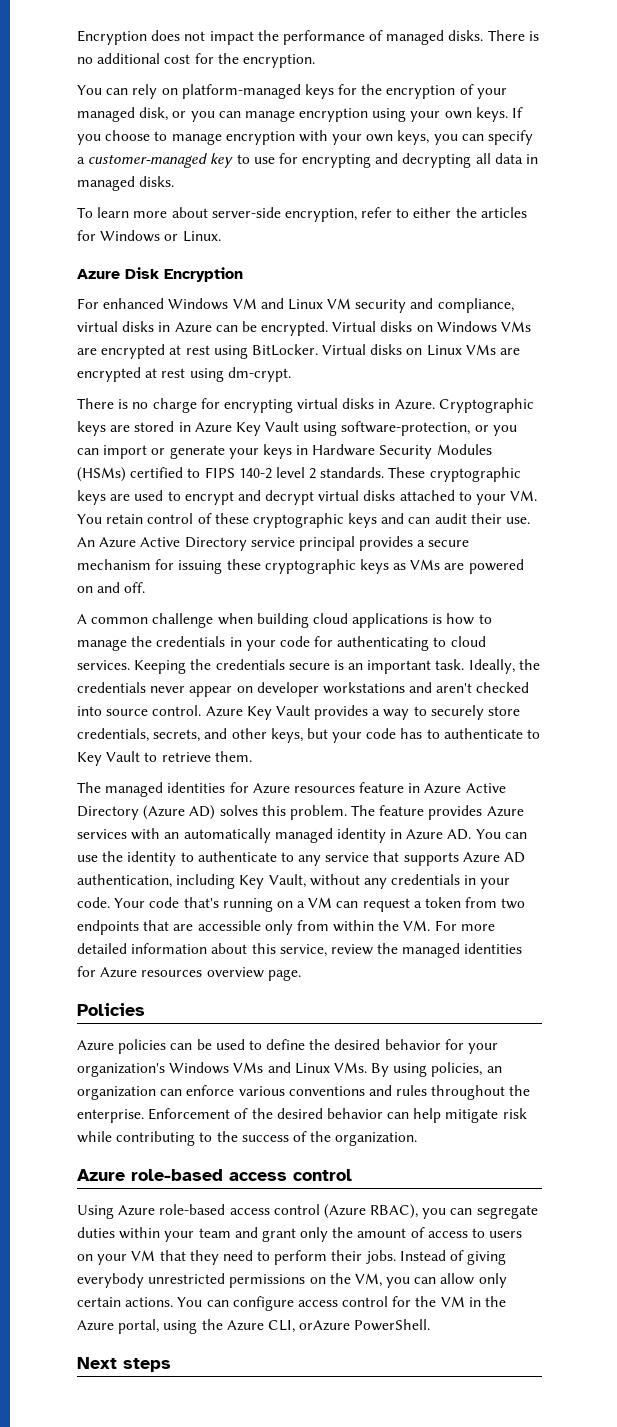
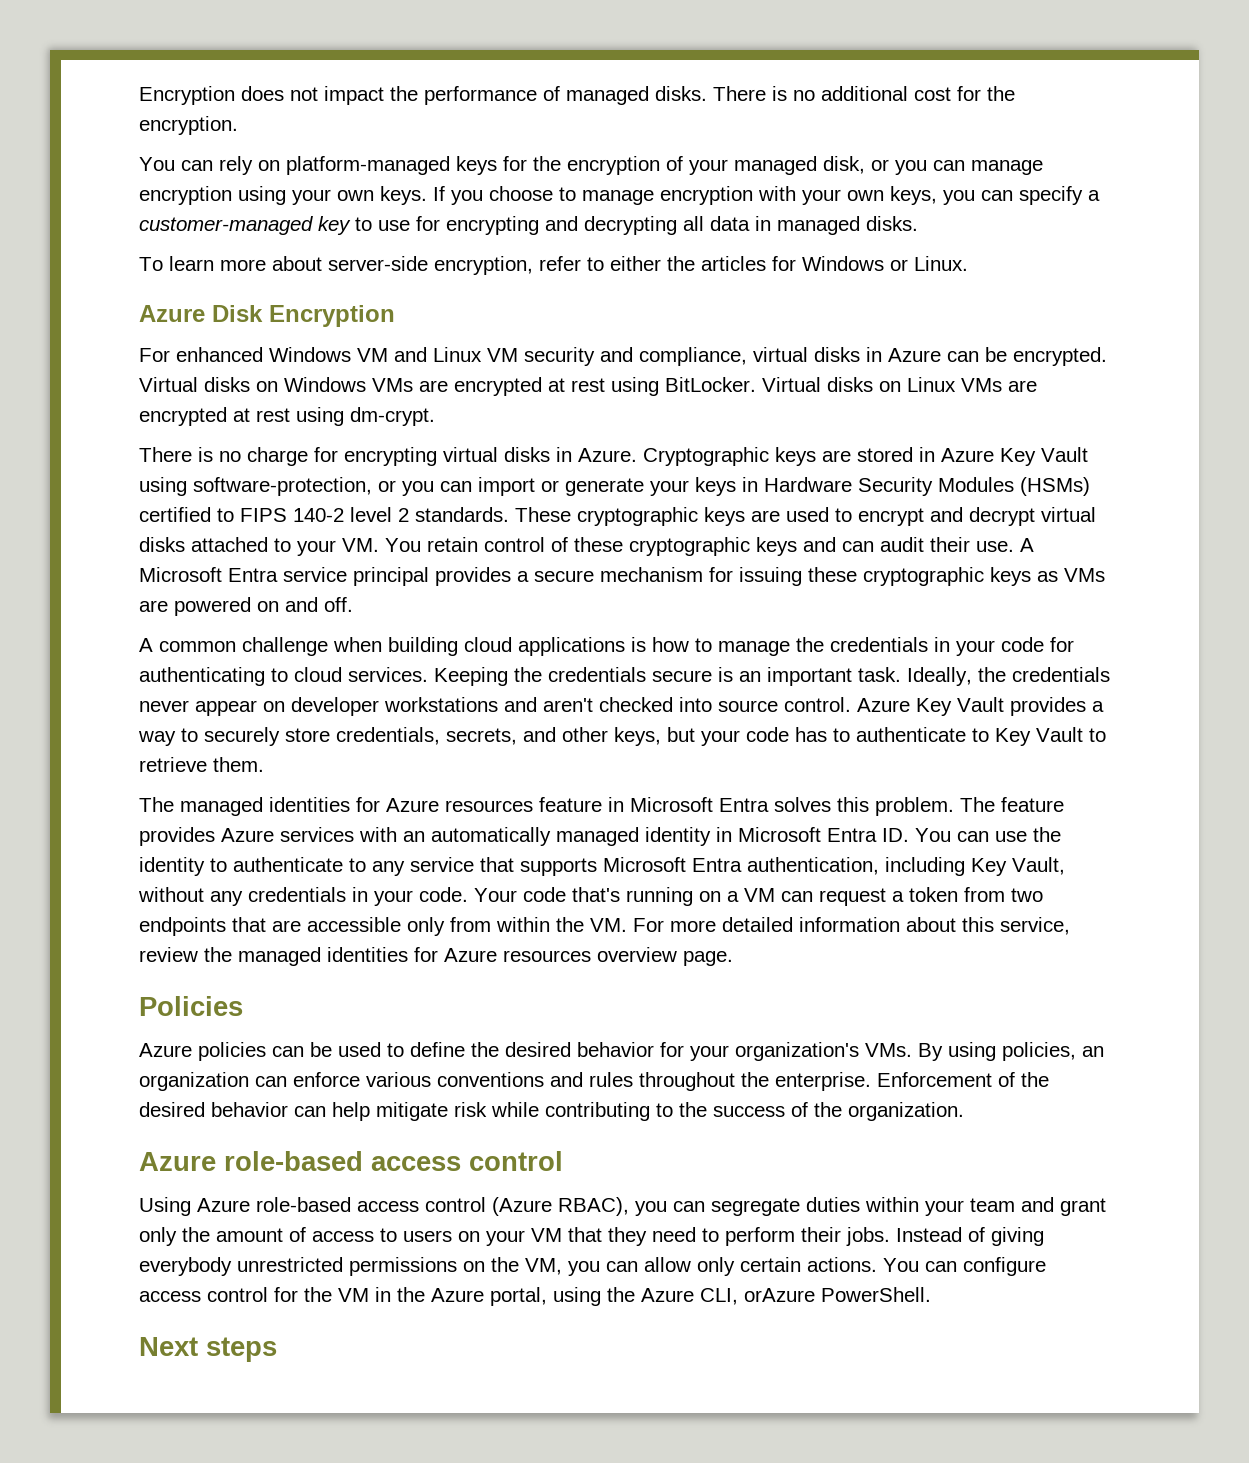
[77,537,247,551] An Azure Active Directory -> [1020,538,1034,552] [139,567,278,582] A Microsoft Entra
[424,783,506,794] [77,805,216,820] Azure Active Directory (Azure AD) -> [630,797,769,812] Microsoft Entra
[406,829,472,840] Azure AD. -> [738,827,909,842] Microsoft Entra ID.
[462,852,526,863] Azure AD -> [603,857,742,872] Microsoft Entra
[169,1062,330,1074] Windows VMs and Linux -> (859, 1051) none

